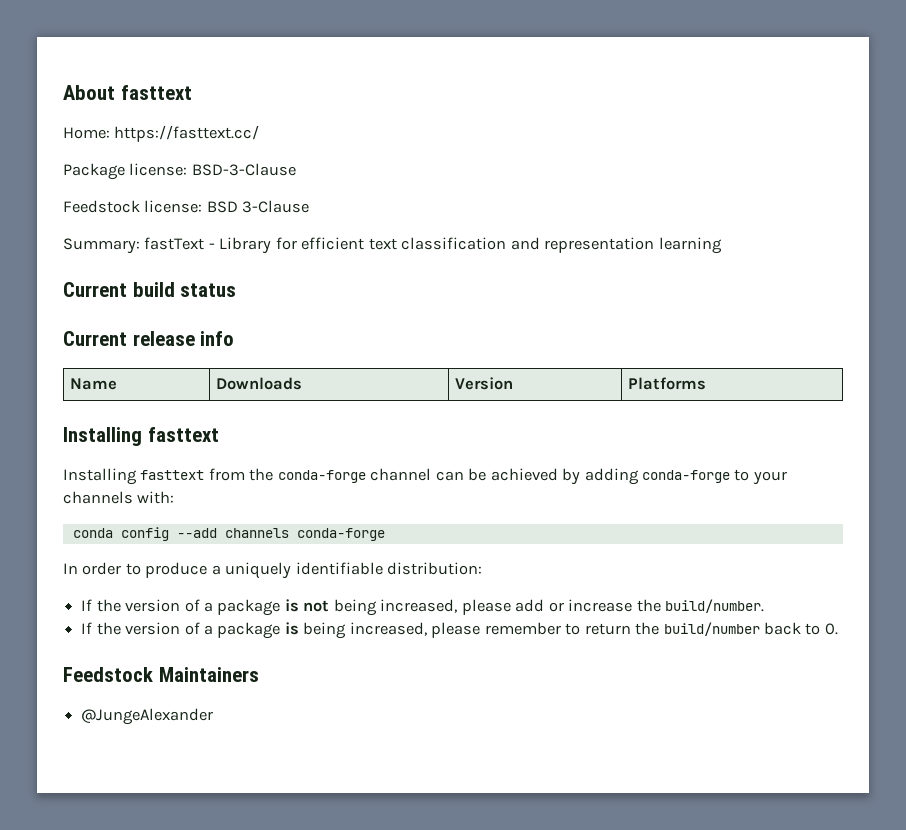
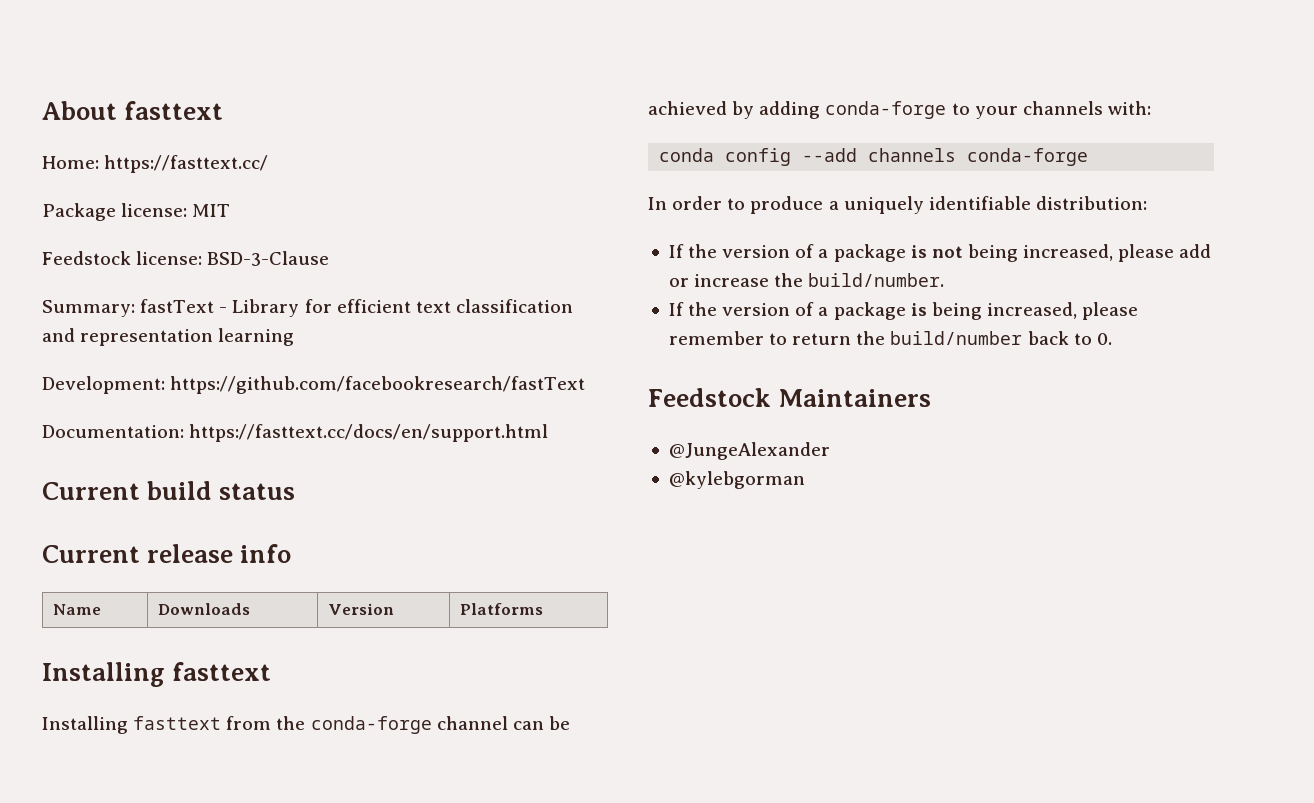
[191,163,296,176] BSD-3-Clause -> [192,204,231,217] MIT
[206,200,310,213] BSD 3-Clause -> [207,251,330,266] BSD-3-Clause
(722, 245) none -> [42,376,586,394] [42,424,549,442] // Development: https://github.com/facebookresearch/fastText // Documentation: https://fasttext.cc/docs/en/support.html
(214, 716) none -> [668,471,805,489] // @kylebgorman

